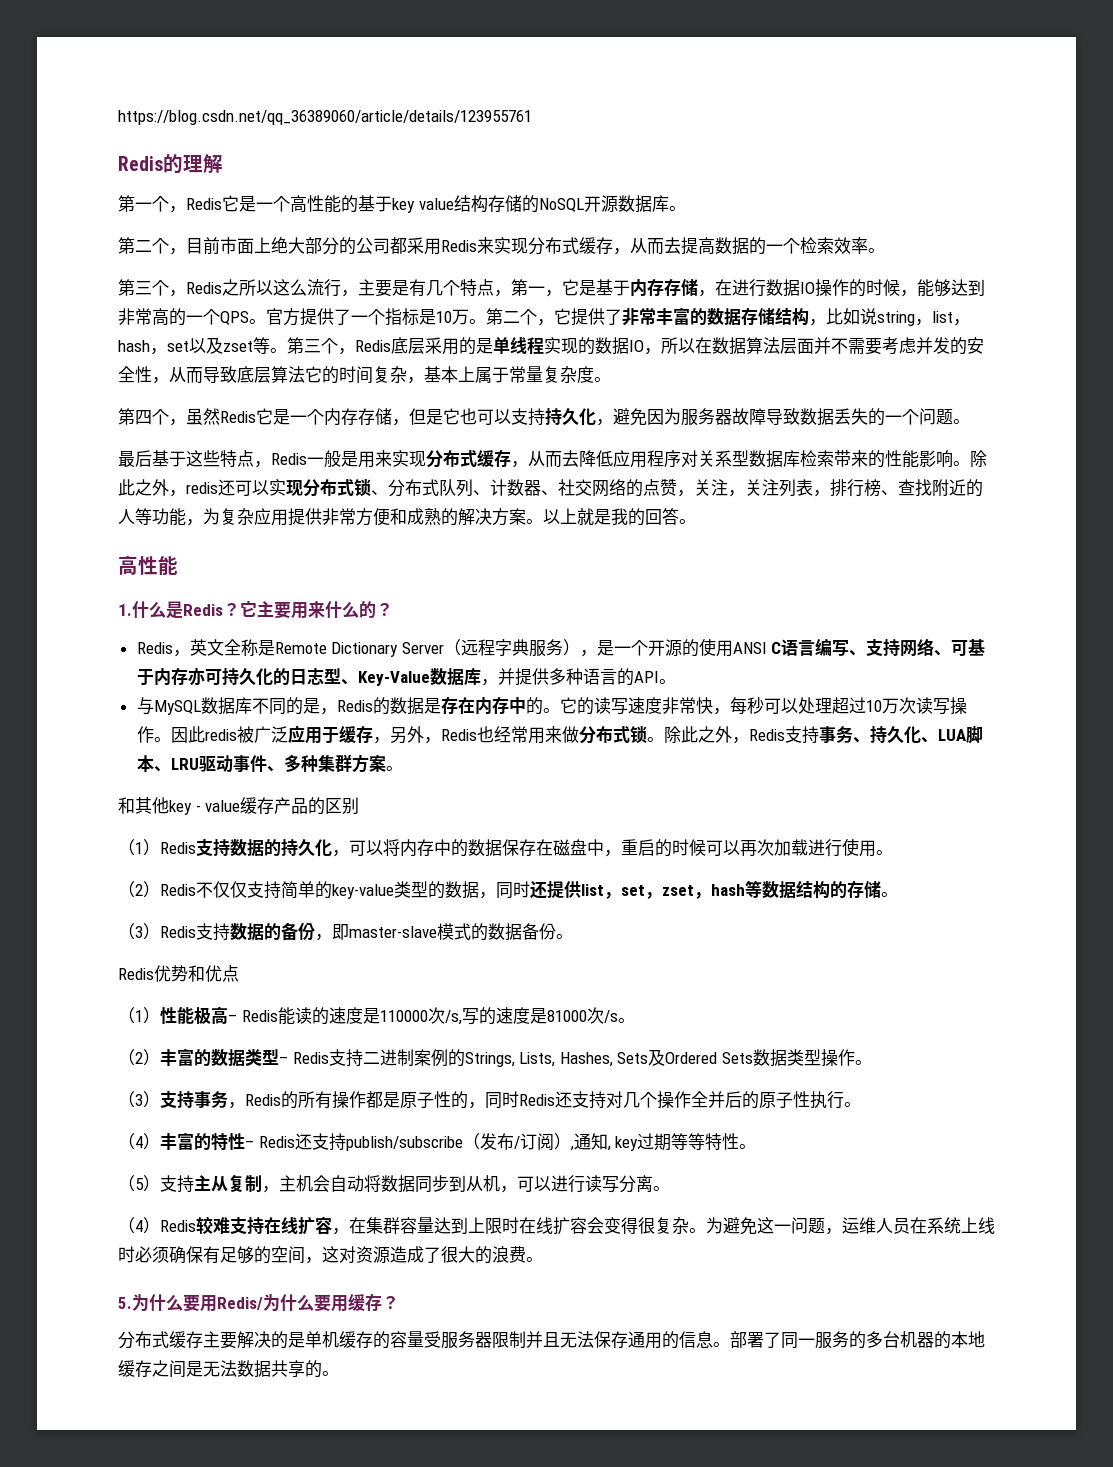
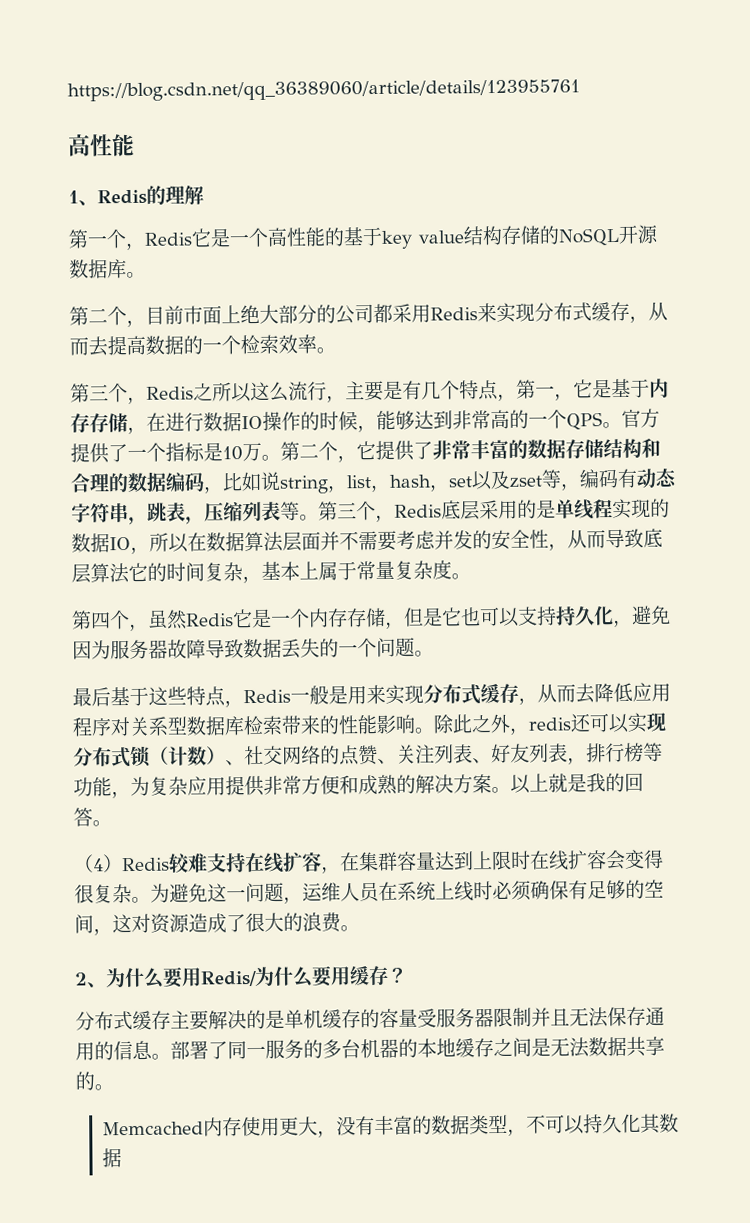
(532, 117) none -> [68,133,135,157] [68,190,98,206] 高性能 // 1、
(809, 316) none -> [641,438,661,458] [70,471,205,493] 和合理的数据编码
(270, 345) none -> [560,468,677,491] [71,501,300,526] ，编码有动态字符串，跳表，压缩列表等
[371,479,983,497] [118,509,135,524] 、分布式队列、计数器、社交网络的点赞，关注，关注列表，排行榜、查找附近的人 -> [149,742,644,766] （计数）、社交网络的点赞、关注列表、好友列表，排行榜
[118,555,178,575] [118,601,393,619] [136,638,986,657] [136,667,676,686] [136,696,967,715] [136,725,983,744] [136,754,403,773] [118,797,360,815] [118,838,893,857] [118,880,898,899] [118,922,573,941] [118,965,239,982] [118,1006,635,1025] [118,1049,872,1067] [118,1090,861,1109] [118,1133,757,1151] [118,1174,670,1193] // 高性能 // 1.什么是Redis？它主要用来什么的？ // Redis，英文全称是Remote Dictionary Server（远程字典服务），是一个开源的使用ANSI C语言编写、支持网络、可基于内存亦可持久化的日志型、Key-Value数据库，并提供多种语言的API。 // 与MySQL数据库不同的是，Redis的数据是存在内存中的。它的读写速度非常快，每秒可以处理超过10万次读写操作。因此redis被广泛应用于缓存，另外，Redis也经常用来做分布式锁。除此之外，Redis支持事务、持久化、LUA脚本、LRU驱动事件、多种集群方案。 // 和其他key - value缓存产品的区别 // （1）Redis支持数据的持久化，可以将内存中的数据保存在磁盘中，重启的时候可以再次加载进行使用。 // （2）Redis不仅仅支持简单的key-value类型的数据，同时还提供list，set，zset，hash等数据结构的存储。 // （3）Redis支持数据的备份，即master-slave模式的数据备份。 // Redis优势和优点 // （1）性能极高– Redis能读的速度是110000次/s,写的速度是81000次/s。 // （2）丰富的数据类型– Redis支持二进制案例的Strings, Lists, Hashes, Sets及Ordered Sets数据类型操作。 // （3）支持事务，Redis的所有操作都是原子性的，同时Redis还支持对几个操作全并后的原子性执行。 // （4）丰富的特性– Redis还支持publish/subscribe（发布/订阅）,通知, key过期等等特性。 // （5）支持主从复制，主机会自动将数据同步到从机，可以进行读写分离。 -> (112, 823) none
[118,1297,132,1309] 5. -> [74,972,107,988] 2、
(339, 1373) none -> [101,1113,679,1138] [101,1148,122,1168] // Memcached内存使用更大，没有丰富的数据类型，不可以持久化其数据

